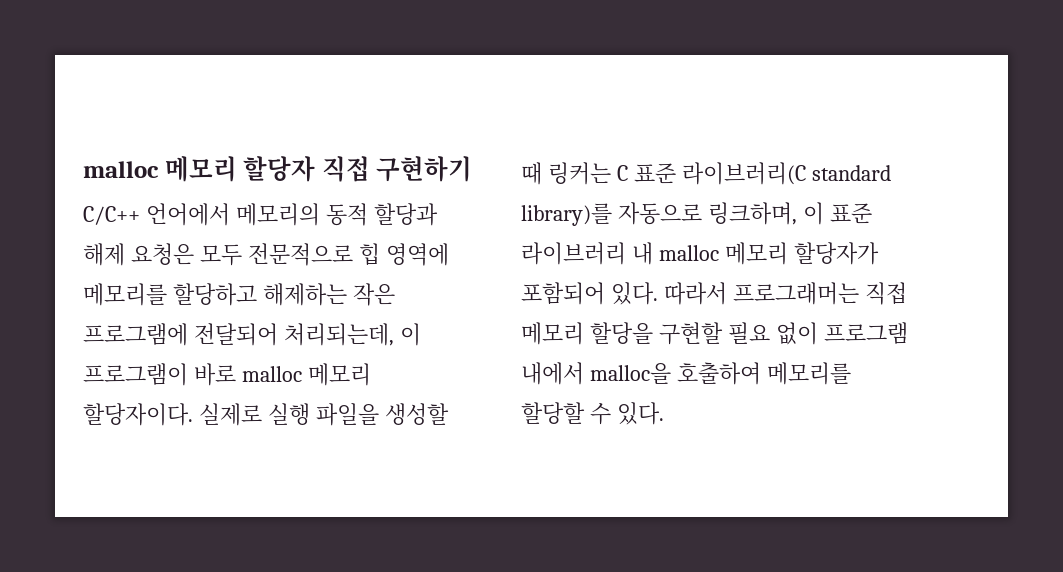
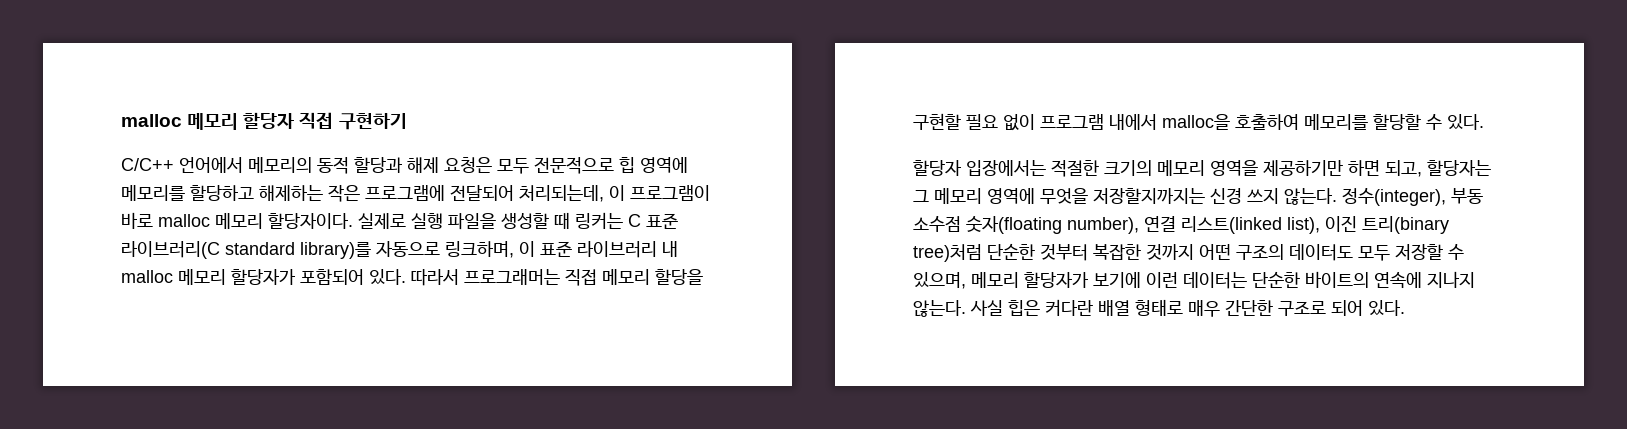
(664, 413) none -> [913,160,1491,177] [913,188,1483,206] [913,216,1449,234] [913,243,1464,262] [913,271,1475,289] [913,299,1405,317] // 할당자 입장에서는 적절한 크기의 메모리 영역을 제공하기만 하면 되고, 할당자는 그 메모리 영역에 무엇을 저장할지까지는 신경 쓰지 않는다. 정수(integer), 부동 소수점 숫자(floating number), 연결 리스트(linked list), 이진 트리(binary tree)처럼 단순한 것부터 복잡한 것까지 어떤 구조의 데이터도 모두 저장할 수 있으며, 메모리 할당자가 보기에 이런 데이터는 단순한 바이트의 연속에 지나지 않는다. 사실 힙은 커다란 배열 형태로 매우 간단한 구조로 되어 있다.

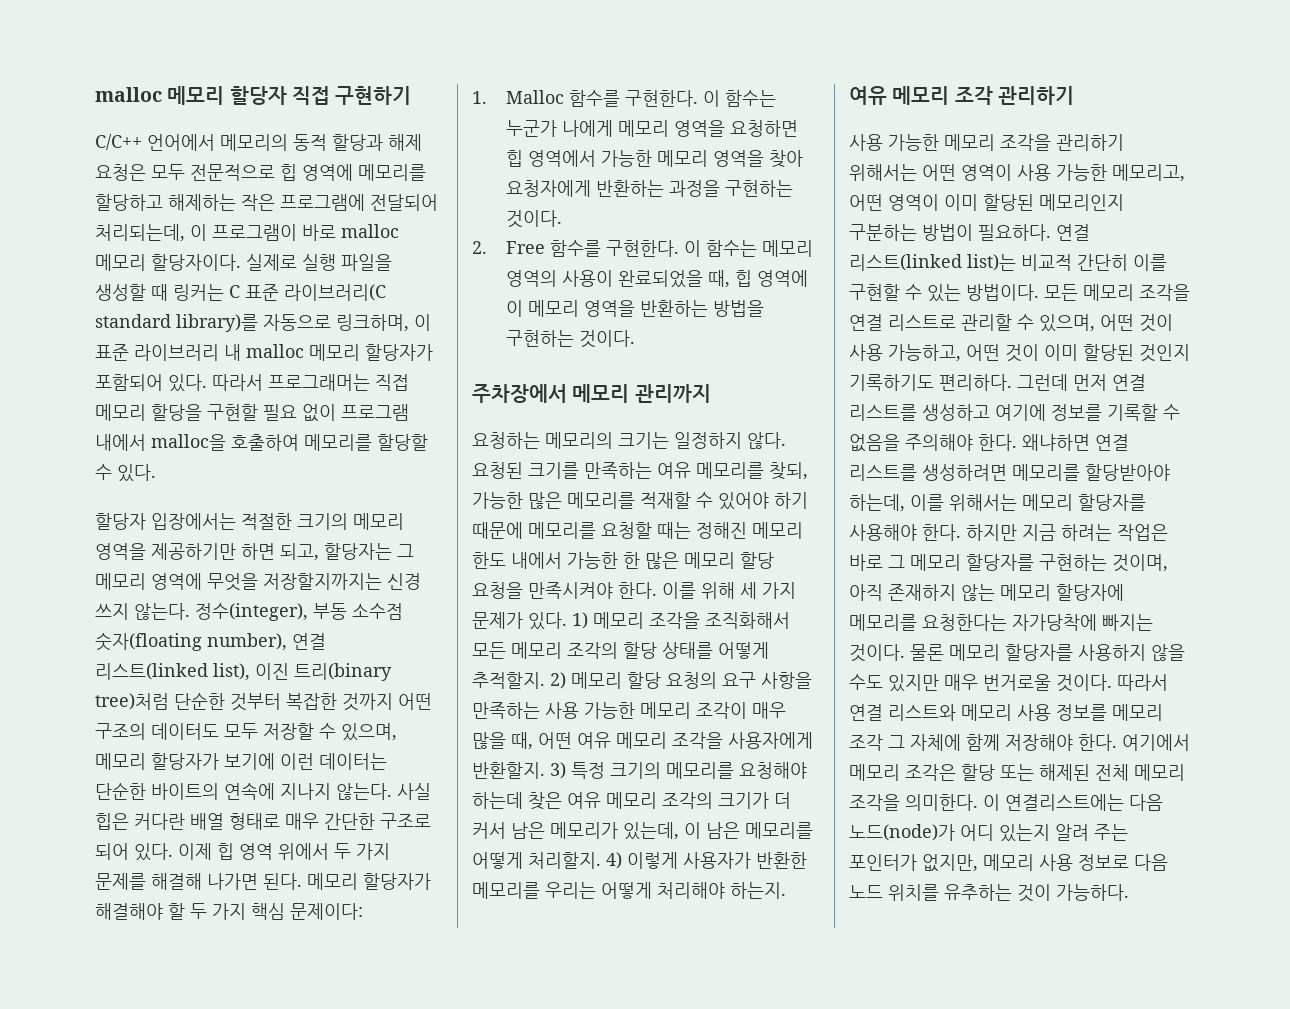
(1405, 308) none -> [178,843,390,860] [95,873,431,890] [95,903,363,920] [472,90,777,107] [506,120,799,137] [506,150,804,168] [506,180,794,197] [506,210,563,228] [472,240,814,257] [506,270,809,288] [506,300,765,317] [506,330,636,348] [472,384,711,403] [472,432,786,449] [472,462,808,480] [472,492,808,510] [472,522,803,539] [472,552,774,569] [472,582,796,599] [472,612,790,630] [472,642,769,659] [472,672,812,689] [472,702,786,719] [472,732,813,750] [472,762,807,779] [472,792,791,810] [472,822,813,840] [472,852,807,869] [472,882,786,899] [849,86,1074,105] [849,134,1124,151] [849,164,1185,182] [849,194,1124,211] [849,224,1090,241] [849,254,1167,271] [849,284,1190,302] [849,314,1173,332] [849,344,1190,362] [849,374,1146,391] [849,404,1180,421] [849,434,1129,452] [849,464,1170,481] [849,494,1146,512] [849,524,1168,541] [849,554,1168,572] [849,584,1124,601] [849,614,1153,631] [849,644,1185,662] [849,674,1168,692] [849,704,1163,721] [849,734,1190,751] [849,764,1185,781] [849,794,1163,811] [849,824,1128,842] [849,854,1168,872] [849,884,1129,902] 이제 힙 영역 위에서 두 가지 문제를 해결해 나가면 된다. 메모리 할당자가 해결해야 할 두 가지 핵심 문제이다: // 1. Malloc 함수를 구현한다. 이 함수는 누군가 나에게 메모리 영역을 요청하면 힙 영역에서 가능한 메모리 영역을 찾아 요청자에게 반환하는 과정을 구현하는 것이다. // 2. Free 함수를 구현한다. 이 함수는 메모리 영역의 사용이 완료되었을 때, 힙 영역에 이 메모리 영역을 반환하는 방법을 구현하는 것이다. // 주차장에서 메모리 관리까지 // 요청하는 메모리의 크기는 일정하지 않다. 요청된 크기를 만족하는 여유 메모리를 찾되, 가능한 많은 메모리를 적재할 수 있어야 하기 때문에 메모리를 요청할 때는 정해진 메모리 한도 내에서 가능한 한 많은 메모리 할당 요청을 만족시켜야 한다. 이를 위해 세 가지 문제가 있다. 1) 메모리 조각을 조직화해서 모든 메모리 조각의 할당 상태를 어떻게 추적할지. 2) 메모리 할당 요청의 요구 사항을 만족하는 사용 가능한 메모리 조각이 매우 많을 때, 어떤 여유 메모리 조각을 사용자에게 반환할지. 3) 특정 크기의 메모리를 요청해야 하는데 찾은 여유 메모리 조각의 크기가 더 커서 남은 메모리가 있는데, 이 남은 메모리를 어떻게 처리할지. 4) 이렇게 사용자가 반환한 메모리를 우리는 어떻게 처리해야 하는지. // 여유 메모리 조각 관리하기 // 사용 가능한 메모리 조각을 관리하기 위해서는 어떤 영역이 사용 가능한 메모리고, 어떤 영역이 이미 할당된 메모리인지 구분하는 방법이 필요하다. 연결 리스트(linked list)는 비교적 간단히 이를 구현할 수 있는 방법이다. 모든 메모리 조각을 연결 리스트로 관리할 수 있으며, 어떤 것이 사용 가능하고, 어떤 것이 이미 할당된 것인지 기록하기도 편리하다. 그런데 먼저 연결 리스트를 생성하고 여기에 정보를 기록할 수 없음을 주의해야 한다. 왜냐하면 연결 리스트를 생성하려면 메모리를 할당받아야 하는데, 이를 위해서는 메모리 할당자를 사용해야 한다. 하지만 지금 하려는 작업은 바로 그 메모리 할당자를 구현하는 것이며, 아직 존재하지 않는 메모리 할당자에 메모리를 요청한다는 자가당착에 빠지는 것이다. 물론 메모리 할당자를 사용하지 않을 수도 있지만 매우 번거로울 것이다. 따라서 연결 리스트와 메모리 사용 정보를 메모리 조각 그 자체에 함께 저장해야 한다. 여기에서 메모리 조각은 할당 또는 해제된 전체 메모리 조각을 의미한다. 이 연결리스트에는 다음 노드(node)가 어디 있는지 알려 주는 포인터가 없지만, 메모리 사용 정보로 다음 노드 위치를 유추하는 것이 가능하다.

